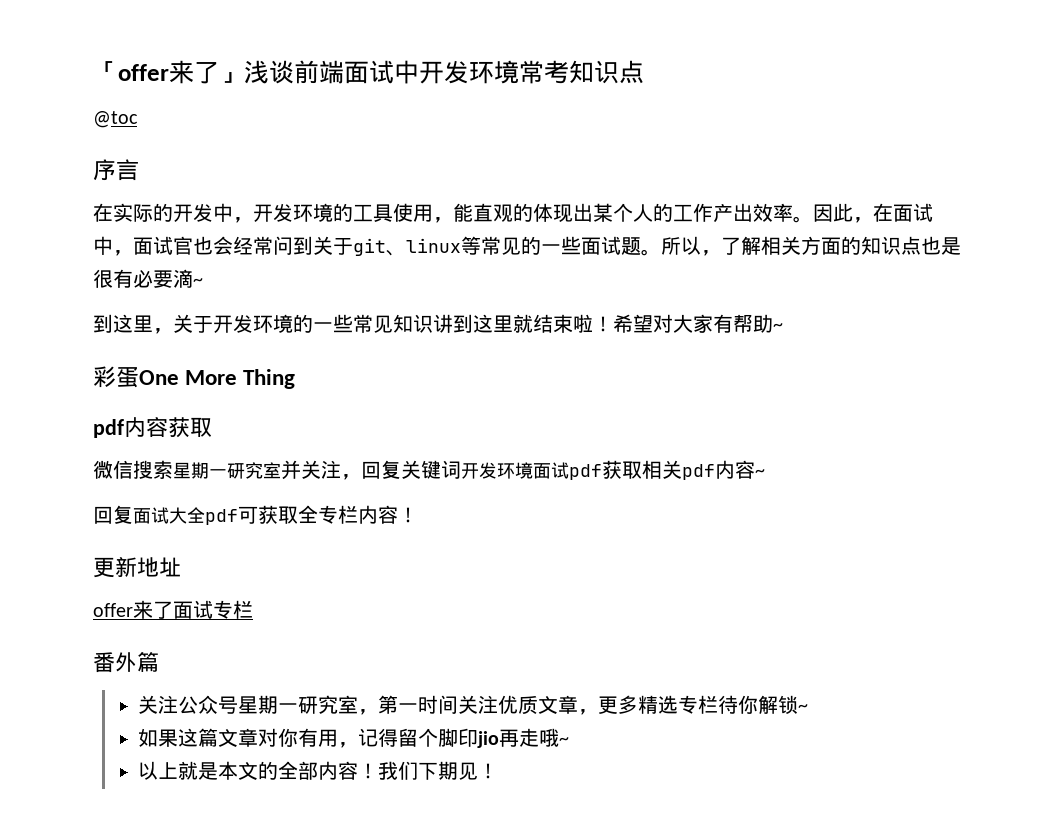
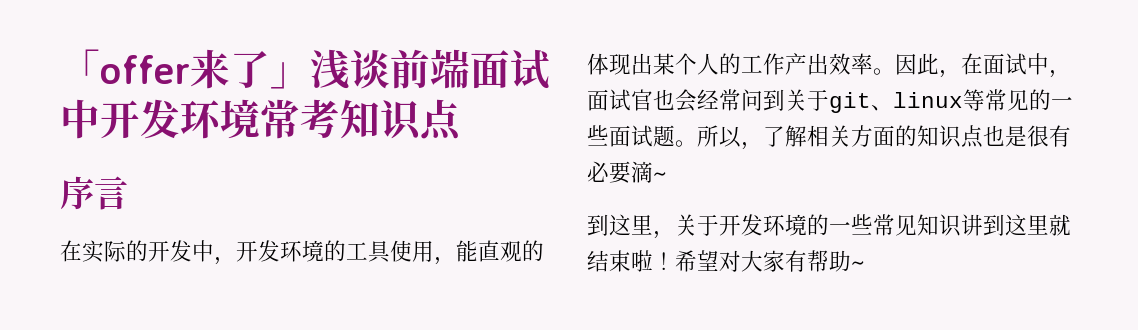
[93,111,138,128] // @toc -> (462, 120) none
[93,366,296,389] [93,417,212,438] [93,460,765,480] [93,505,418,525] [93,557,181,578] [93,600,253,619] [93,652,159,673] [137,695,808,715] [137,728,569,748] [137,761,498,780] // 彩蛋One More Thing // pdf内容获取 // 微信搜索星期一研究室并关注，回复关键词开发环境面试pdf获取相关pdf内容~ // 回复面试大全pdf可获取全专栏内容！ // 更新地址 // offer来了面试专栏 // 番外篇 // 关注公众号星期一研究室，第一时间关注优质文章，更多精选专栏待你解锁~ // 如果这篇文章对你有用，记得留个脚印jio再走哦~ // 以上就是本文的全部内容！我们下期见！ -> (865, 265) none

